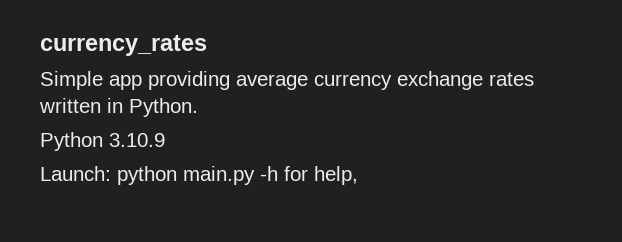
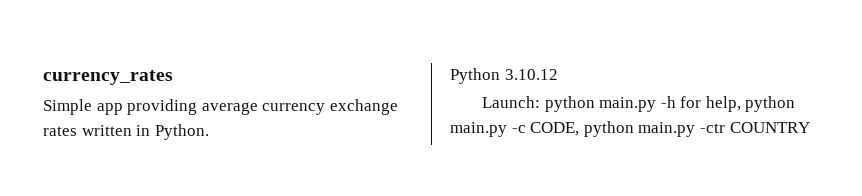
[109,133,165,147] 3.10.9 -> [504,69,558,80] 3.10.12
(358, 175) none -> [745,96,796,112] [450,121,810,137] python main.py -c CODE, python main.py -ctr COUNTRY

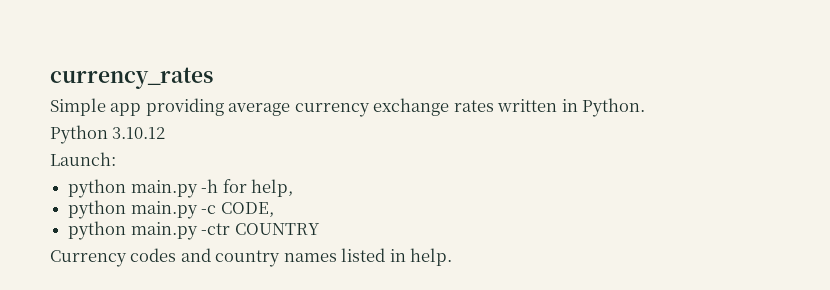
(540, 102) none -> (116, 159) //
(741, 104) none -> (293, 188) //
(580, 129) none -> (274, 209) //
(810, 127) none -> [50,248,453,267] // Currency codes and country names listed in help.

